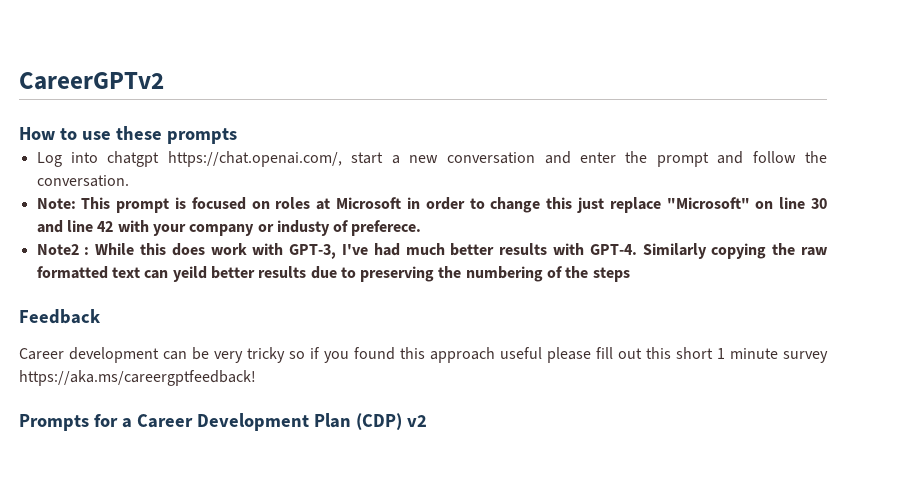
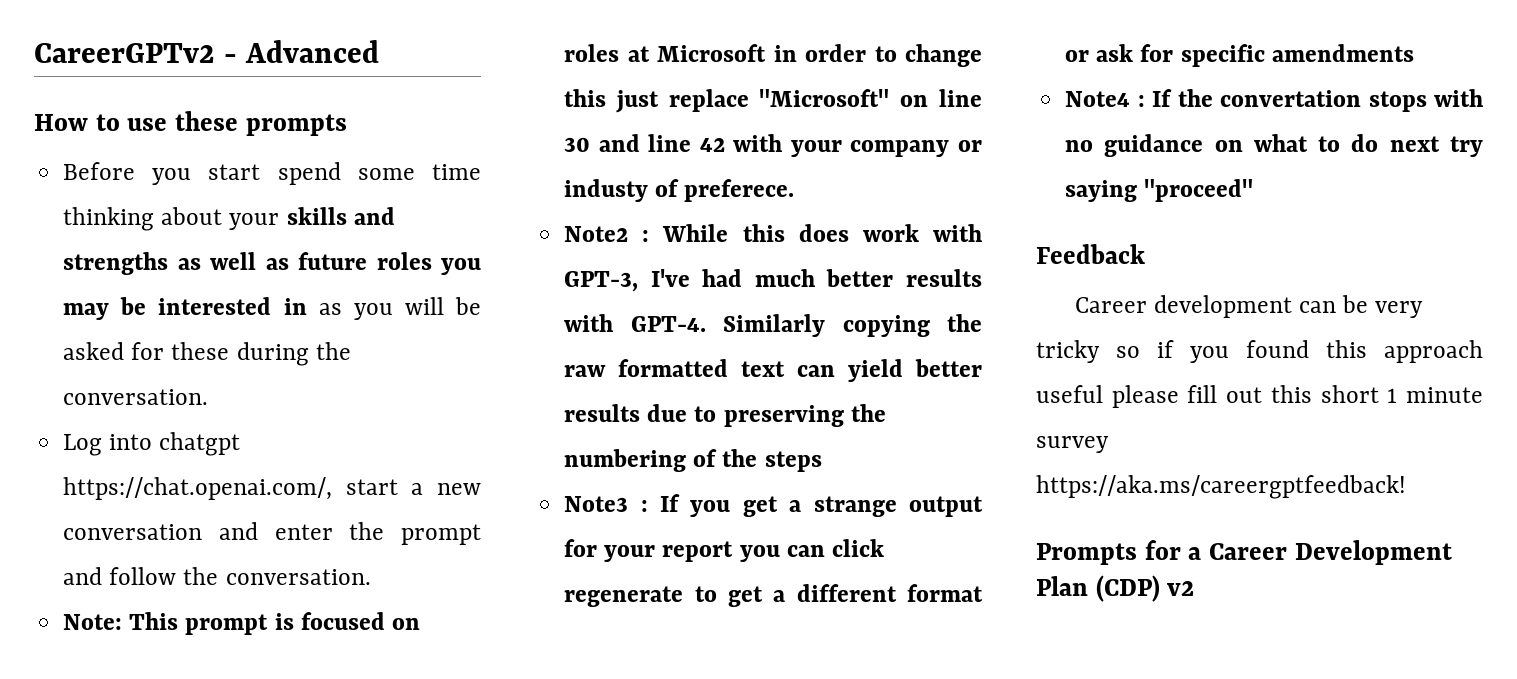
(164, 81) none -> [224,40,380,63] - Advanced
(237, 136) none -> [63,162,482,185] [63,207,395,231] [63,252,482,275] [63,297,481,320] [63,342,351,366] [63,389,209,405] // Before you start spend some time thinking about your skills and strengths as well as future roles you may be interested in as you will be asked for these during the conversation.
[172,266,207,282] yeild -> [848,359,904,382] yield
(630, 274) none -> [564,494,983,517] [564,539,884,562] [564,584,983,607] [1065,44,1414,67] [1065,89,1483,112] [1065,134,1483,157] [1065,179,1254,202] // Note3 : If you get a strange output for your report you can click regenerate to get a different format or ask for specific amendments // Note4 : If the convertation stops with no guidance on what to do next try saying "proceed"

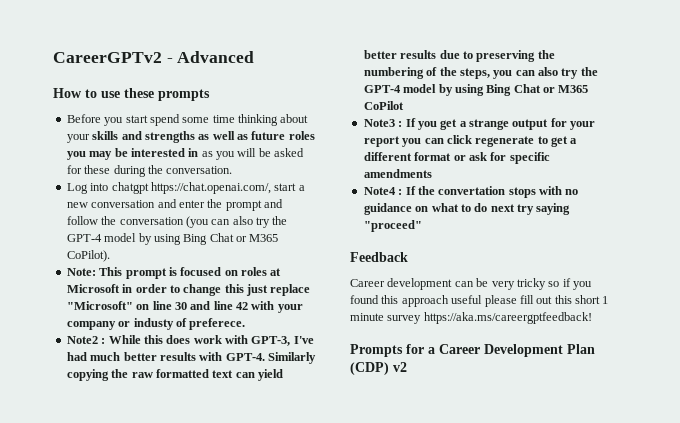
[225,569,371,585] conversation. -> [119,216,288,228] [66,233,279,245] [66,250,110,262] conversation (you can also try the GPT-4 model by using Bing Chat or M365 CoPilot).
[764,451,822,472] steps -> [459,67,598,79] [363,84,589,96] [363,101,404,110] steps, you can also try the GPT-4 model by using Bing Chat or M365 CoPilot

